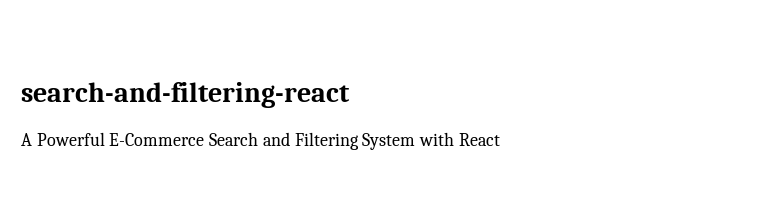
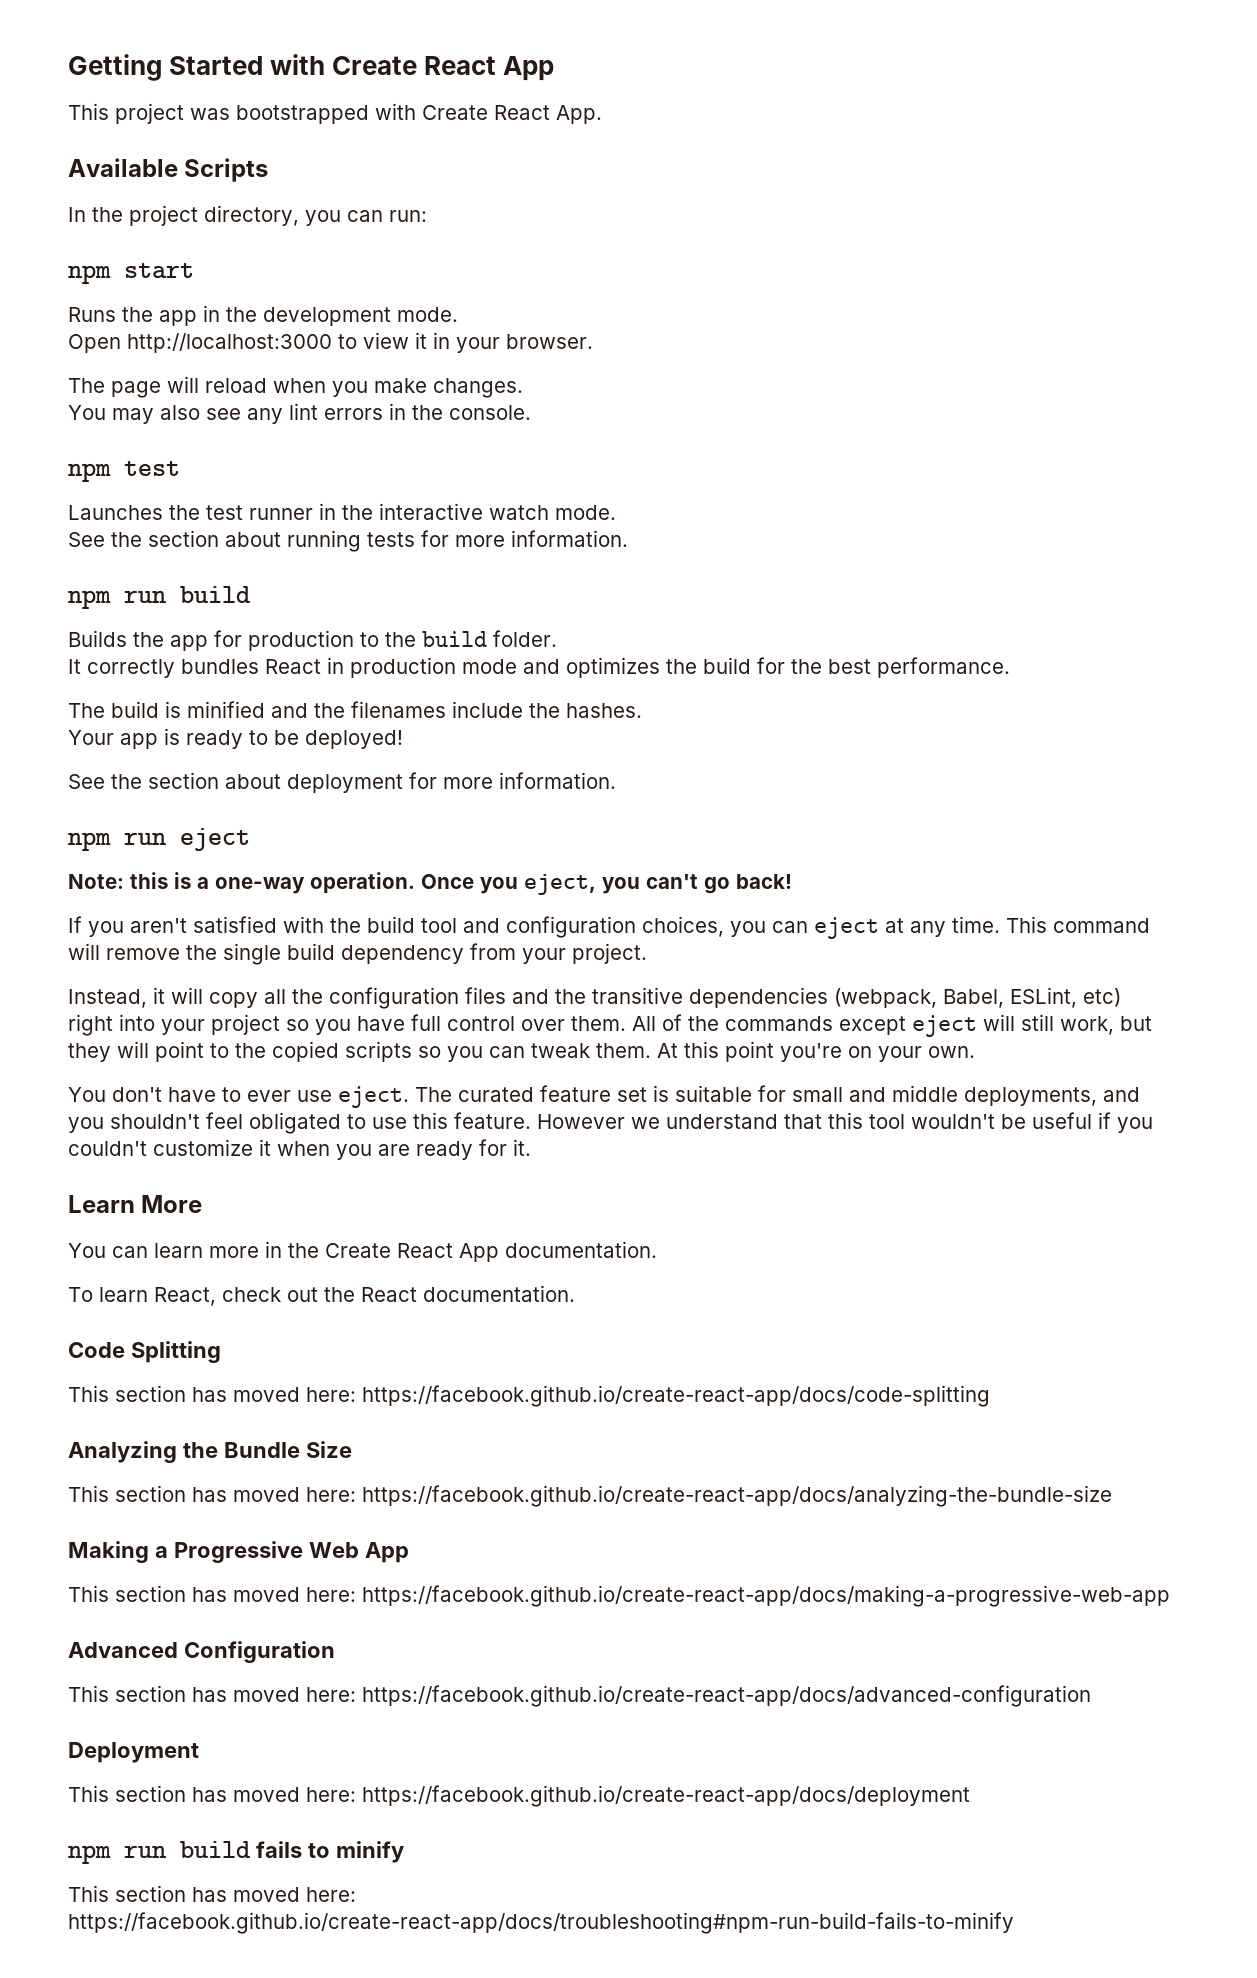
[21,82,350,108] [21,132,500,150] search-and-filtering-react // A Powerful E-Commerce Search and Filtering System with React -> [68,54,555,81] [68,103,602,124] [68,158,269,182] [68,205,427,226] [68,263,194,284] [68,305,458,326] [68,332,593,353] [68,376,523,398] [68,403,531,424] [68,461,180,482] [68,503,616,520] [68,530,628,552] [68,586,251,609] [68,630,557,651] [68,657,1010,678] [68,701,642,718] [68,728,403,749] [68,772,616,793] [68,828,250,851] [68,872,792,895] [68,916,1150,939] [68,943,647,965] [68,987,1121,1009] [68,1014,1152,1037] [68,1041,975,1062] [68,1085,1140,1108] [68,1112,1153,1134] [68,1139,531,1160] [68,1195,203,1213] [68,1241,657,1262] [68,1285,575,1306] [68,1341,221,1363] [68,1385,990,1407] [68,1441,352,1463] [68,1485,1112,1507] [68,1541,409,1563] [68,1585,1170,1607] [68,1641,335,1663] [68,1685,1091,1707] [68,1742,199,1763] [68,1785,970,1807] [68,1841,404,1864] [68,1885,356,1902] [68,1912,1014,1934] Getting Started with Create React App // This project was bootstrapped with Create React App. // Available Scripts // In the project directory, you can run: // npm start // Runs the app in the development mode. // Open http://localhost:3000 to view it in your browser. // The page will reload when you make changes. // You may also see any lint errors in the console. // npm test // Launches the test runner in the interactive watch mode. // See the section about running tests for more information. // npm run build // Builds the app for production to the build folder. // It correctly bundles React in production mode and optimizes the build for the best performance. // The build is minified and the filenames include the hashes. // Your app is ready to be deployed! // See the section about deployment for more information. // npm run eject // Note: this is a one-way operation. Once you eject, you can't go back! // If you aren't satisfied with the build tool and configuration choices, you can eject at any time. This command will remove the single build dependency from your project. // Instead, it will copy all the configuration files and the transitive dependencies (webpack, Babel, ESLint, etc) right into your project so you have full control over them. All of the commands except eject will still work, but they will point to the copied scripts so you can tweak them. At this point you're on your own. // You don't have to ever use eject. The curated feature set is suitable for small and middle deployments, and you shouldn't feel obligated to use this feature. However we understand that this tool wouldn't be useful if you couldn't customize it when you are ready for it. // Learn More // You can learn more in the Create React App documentation. // To learn React, check out the React documentation. // Code Splitting // This section has moved here: https://facebook.github.io/create-react-app/docs/code-splitting // Analyzing the Bundle Size // This section has moved here: https://facebook.github.io/create-react-app/docs/analyzing-the-bundle-size // Making a Progressive Web App // This section has moved here: https://facebook.github.io/create-react-app/docs/making-a-progressive-web-app // Advanced Configuration // This section has moved here: https://facebook.github.io/create-react-app/docs/advanced-configuration // Deployment // This section has moved here: https://facebook.github.io/create-react-app/docs/deployment // npm run build fails to minify // This section has moved here: https://facebook.github.io/create-react-app/docs/troubleshooting#npm-run-build-fails-to-minify

